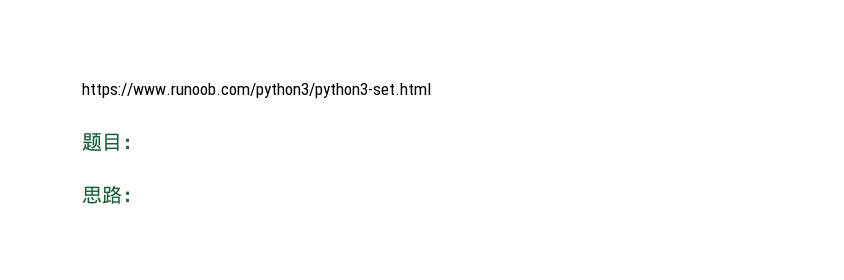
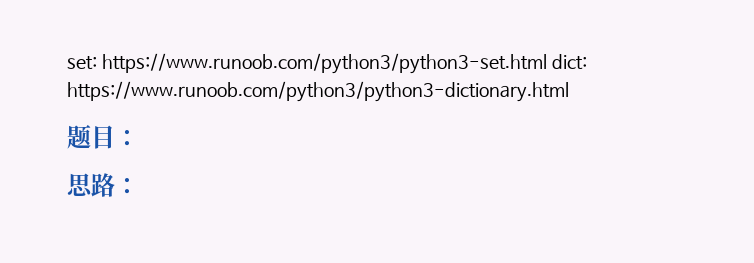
(82, 90) none -> [67,56,97,70] set:
(431, 90) none -> [551,54,587,70] [67,81,569,102] dict: https://www.runoob.com/python3/python3-dictionary.html

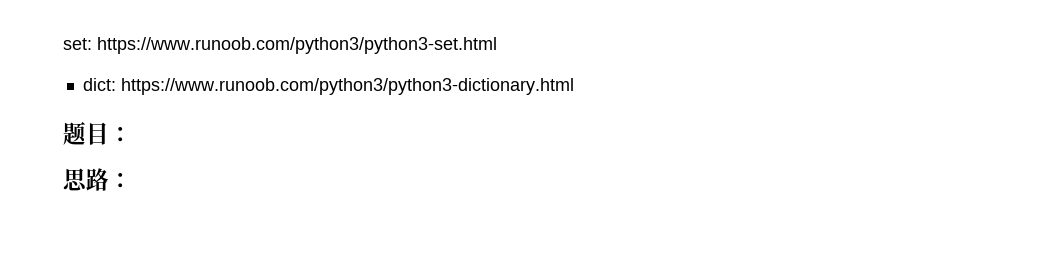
(547, 63) none -> (497, 45) //

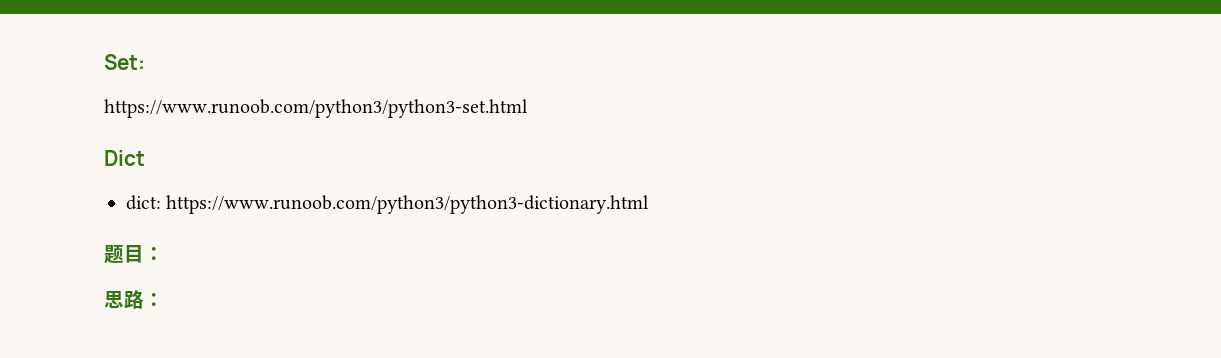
[63,38,92,50] set: -> [104,54,145,70] Set: //
(497, 45) none -> [104,150,145,166] // Dict

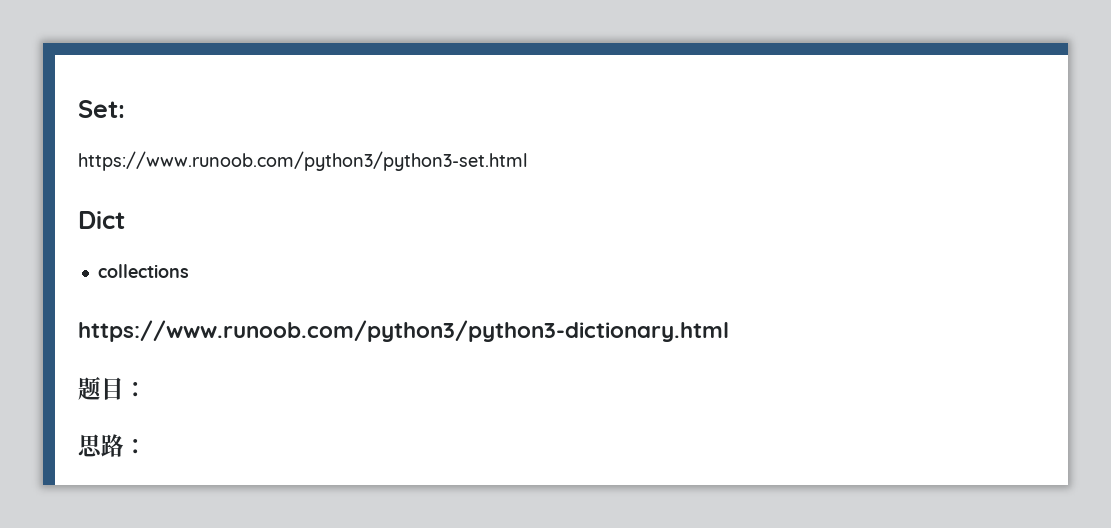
[126,195,161,210] dict: -> [97,264,189,278] collections //

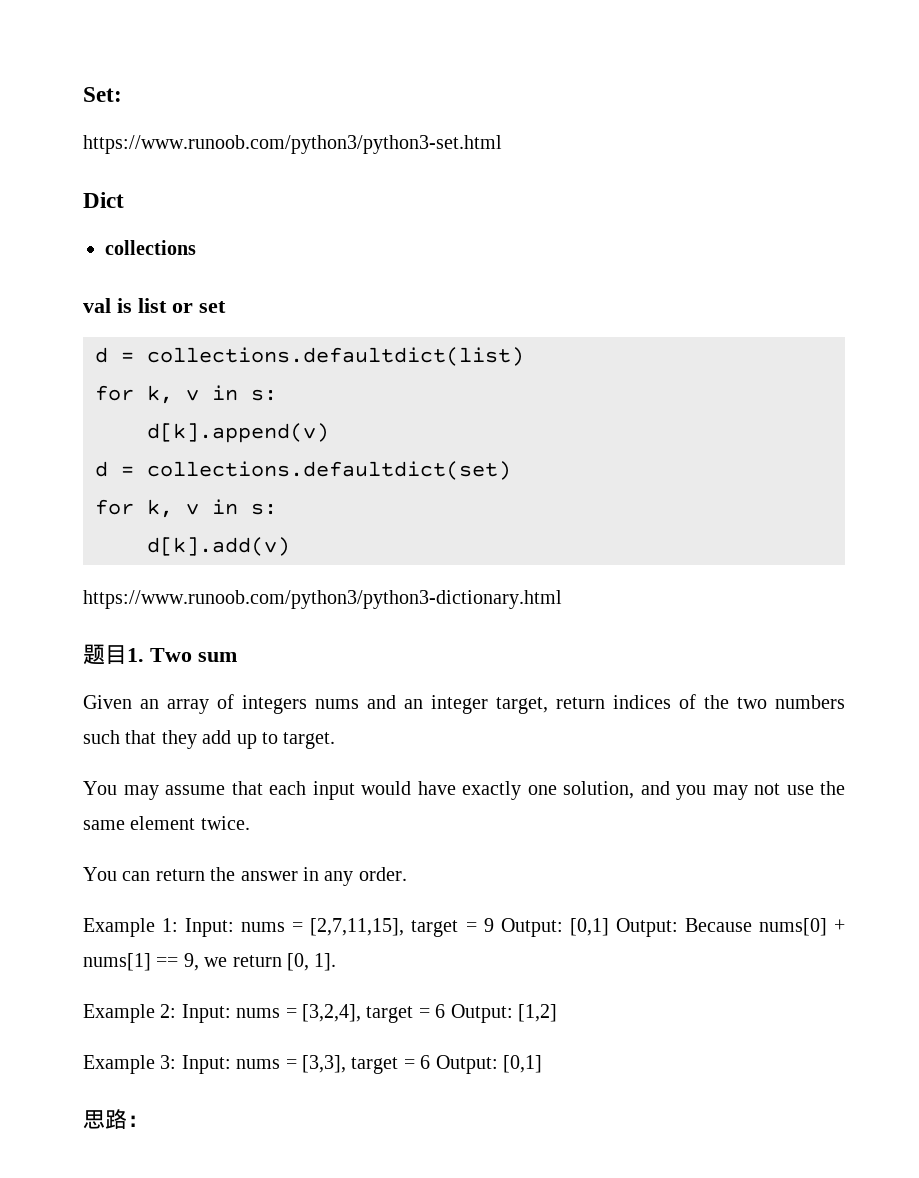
[78,320,729,342] [78,376,147,400] https://www.runoob.com/python3/python3-dictionary.html // 题目： -> [83,298,226,313] [95,347,524,366] [95,385,277,404] [147,423,329,443] [95,461,511,480] [95,499,277,518] [147,537,290,556] [83,590,562,609] [83,644,237,665] [83,694,845,714] [83,730,336,749] [83,781,845,800] [83,816,250,830] [83,867,407,886] [83,918,845,937] [83,953,337,971] [83,1004,557,1023] [83,1055,542,1074] val is list or set // d = collections.defaultdict(list) // for k, v in s: // d[k].append(v) // d = collections.defaultdict(set) // for k, v in s: // d[k].add(v) // https://www.runoob.com/python3/python3-dictionary.html // 题目1. Two sum // Given an array of integers nums and an integer target, return indices of the two numbers such that they add up to target. // You may assume that each input would have exactly one solution, and you may not use the same element twice. // You can return the answer in any order. // Example 1: Input: nums = [2,7,11,15], target = 9 Output: [0,1] Output: Because nums[0] + nums[1] == 9, we return [0, 1]. // Example 2: Input: nums = [3,2,4], target = 6 Output: [1,2] // Example 3: Input: nums = [3,3], target = 6 Output: [0,1]

